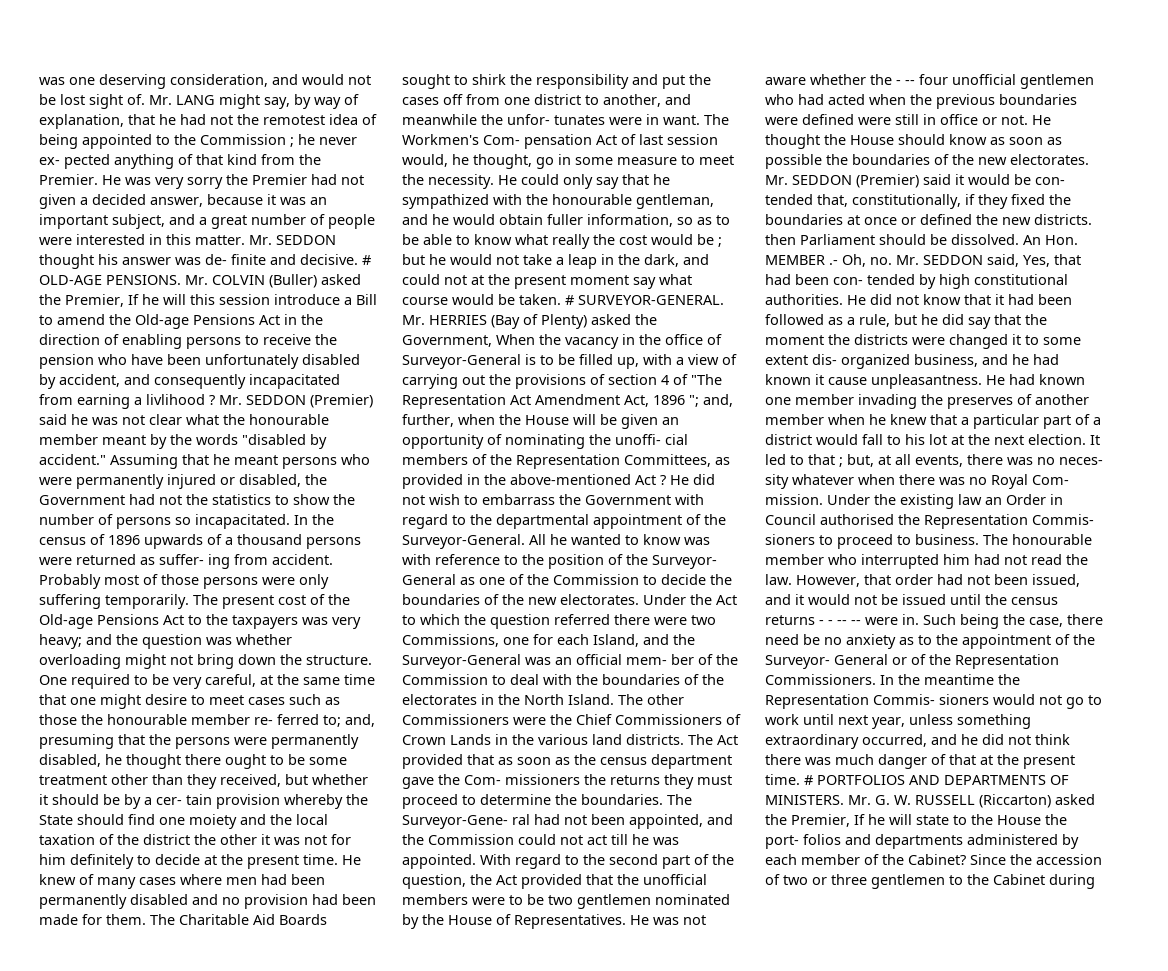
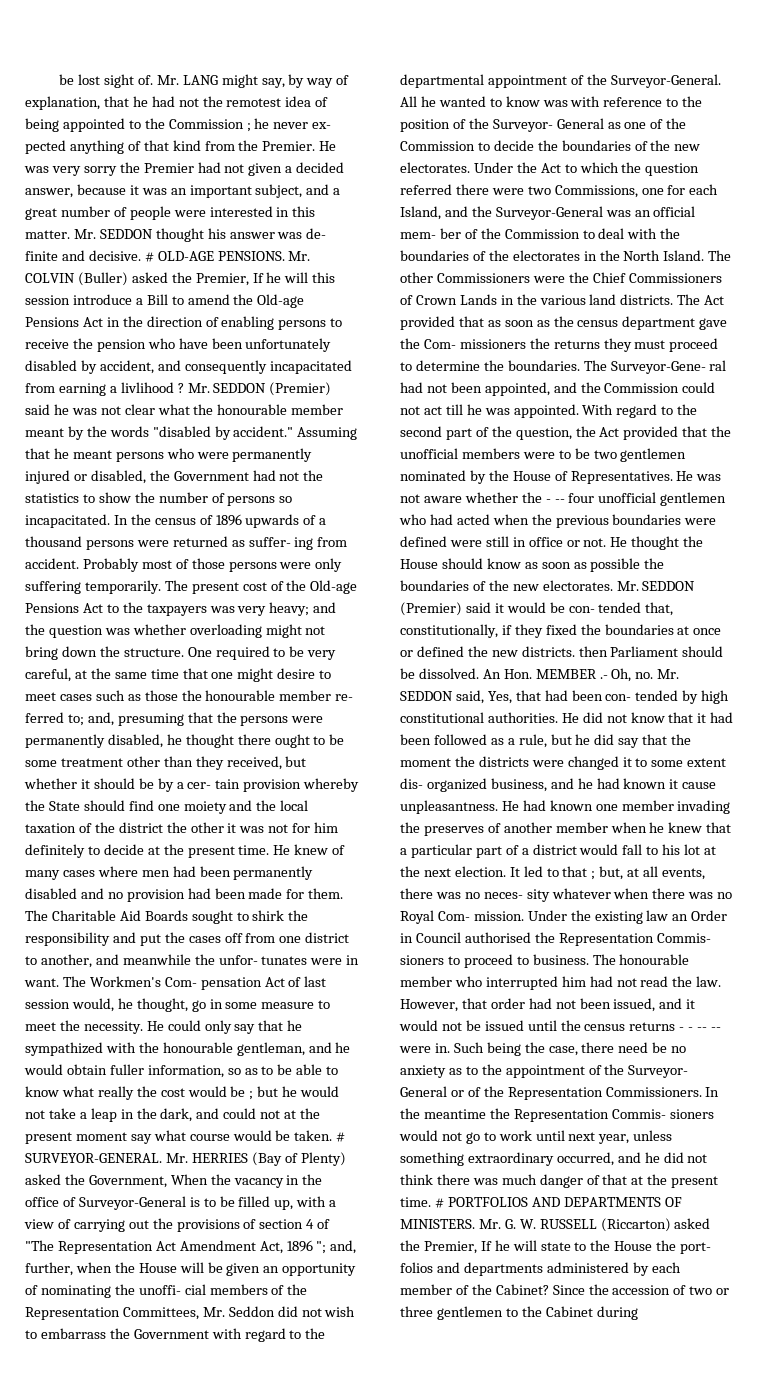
[39,74,371,89] was one deserving consideration, and would not -> (59, 79) none
[715,457,730,465] [402,474,689,489] as provided in the above-mentioned Act ? He -> [202,1306,275,1317] Mr. Seddon

